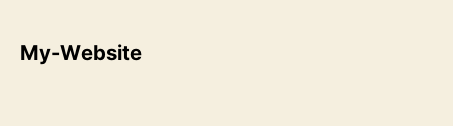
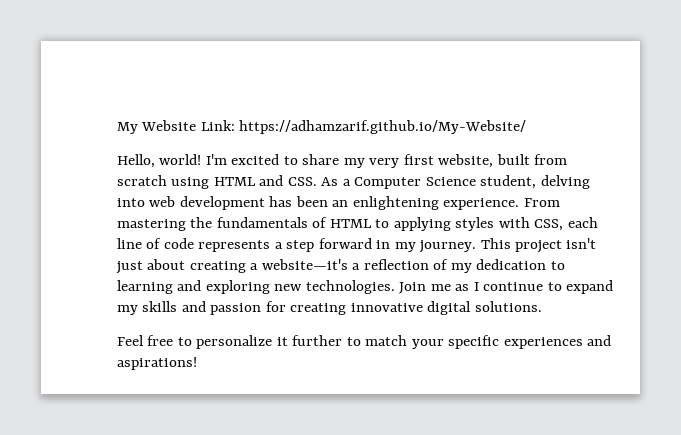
[20,44,142,65] My-Website -> [117,120,527,134] [117,154,568,168] [117,175,590,189] [117,196,560,210] [117,217,598,231] [117,238,597,253] [116,259,565,274] [117,280,614,294] [117,301,542,315] [117,335,612,349] [117,357,197,370] My Website Link: https://adhamzarif.github.io/My-Website/ // Hello, world! I'm excited to share my very first website, built from scratch using HTML and CSS. As a Computer Science student, delving into web development has been an enlightening experience. From mastering the fundamentals of HTML to applying styles with CSS, each line of code represents a step forward in my journey. This project isn't just about creating a website—it's a reflection of my dedication to learning and exploring new technologies. Join me as I continue to expand my skills and passion for creating innovative digital solutions. // Feel free to personalize it further to match your specific experiences and aspirations!

